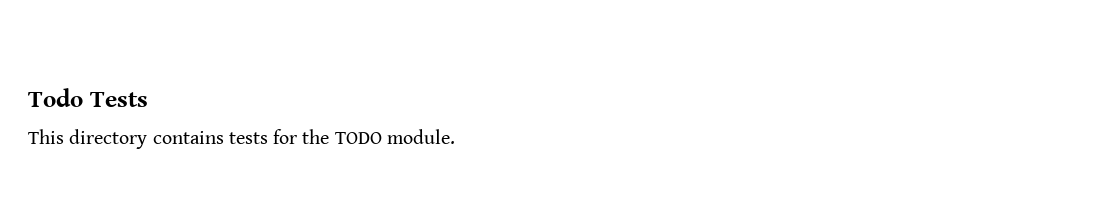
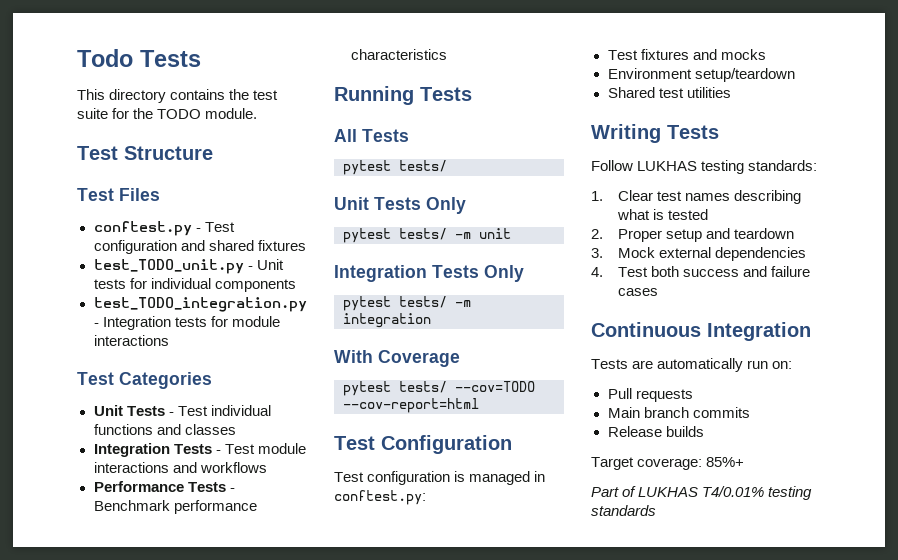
[228,132,268,144] tests -> [229,89,279,100] [77,108,108,119] the test suite
(455, 136) none -> [77,146,213,160] [77,188,160,201] [93,221,235,236] [93,240,306,254] [93,259,284,274] [93,278,296,292] [93,297,307,312] [93,316,280,330] [93,335,169,346] [77,372,212,389] [93,405,271,416] [93,424,236,435] [93,443,306,457] [93,462,267,473] [93,481,235,492] [93,500,257,514] [350,49,447,60] [334,86,472,105] [334,129,409,142] [343,160,447,175] [334,197,466,214] [343,228,511,243] [334,265,524,282] [343,296,471,311] [343,313,431,328] [334,350,460,367] [343,381,535,396] [343,398,479,413] [334,435,512,454] [334,471,546,485] [334,490,426,505] [607,49,766,60] [607,68,795,82] [607,87,731,98] [591,124,719,143] [591,160,818,174] [591,190,801,204] [616,209,708,220] [591,228,794,242] [591,247,806,261] [591,266,811,277] [617,288,658,296] [591,322,811,341] [591,358,793,372] [607,388,693,402] [607,407,750,418] [607,426,704,437] [591,457,745,470] [591,486,813,500] [591,505,656,516] // Test Structure // Test Files // conftest.py - Test configuration and shared fixtures // test_TODO_unit.py - Unit tests for individual components // test_TODO_integration.py - Integration tests for module interactions // Test Categories // Unit Tests - Test individual functions and classes // Integration Tests - Test module interactions and workflows // Performance Tests - Benchmark performance characteristics // Running Tests // All Tests // pytest tests/ // Unit Tests Only // pytest tests/ -m unit // Integration Tests Only // pytest tests/ -m integration // With Coverage // pytest tests/ --cov=TODO --cov-report=html // Test Configuration // Test configuration is managed in conftest.py: // Test fixtures and mocks // Environment setup/teardown // Shared test utilities // Writing Tests // Follow LUKHAS testing standards: // 1. Clear test names describing what is tested // 2. Proper setup and teardown // 3. Mock external dependencies // 4. Test both success and failure cases // Continuous Integration // Tests are automatically run on: // Pull requests // Main branch commits // Release builds // Target coverage: 85%+ // Part of LUKHAS T4/0.01% testing standards

